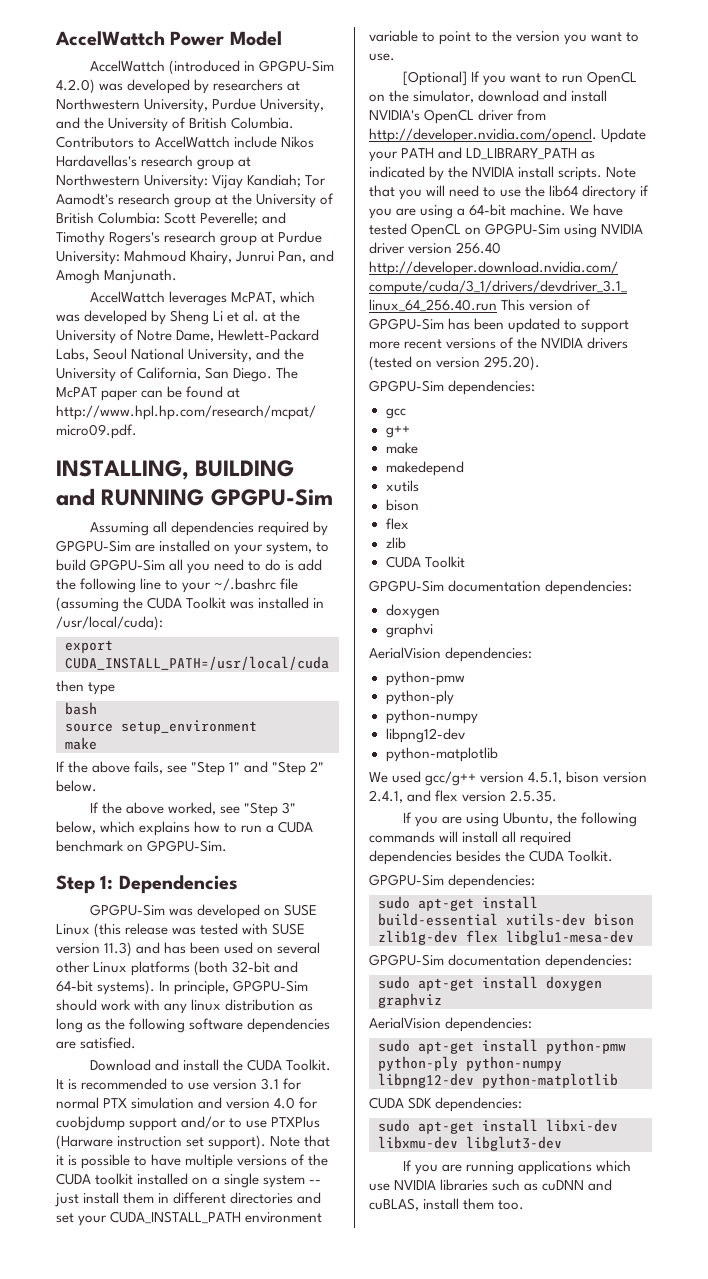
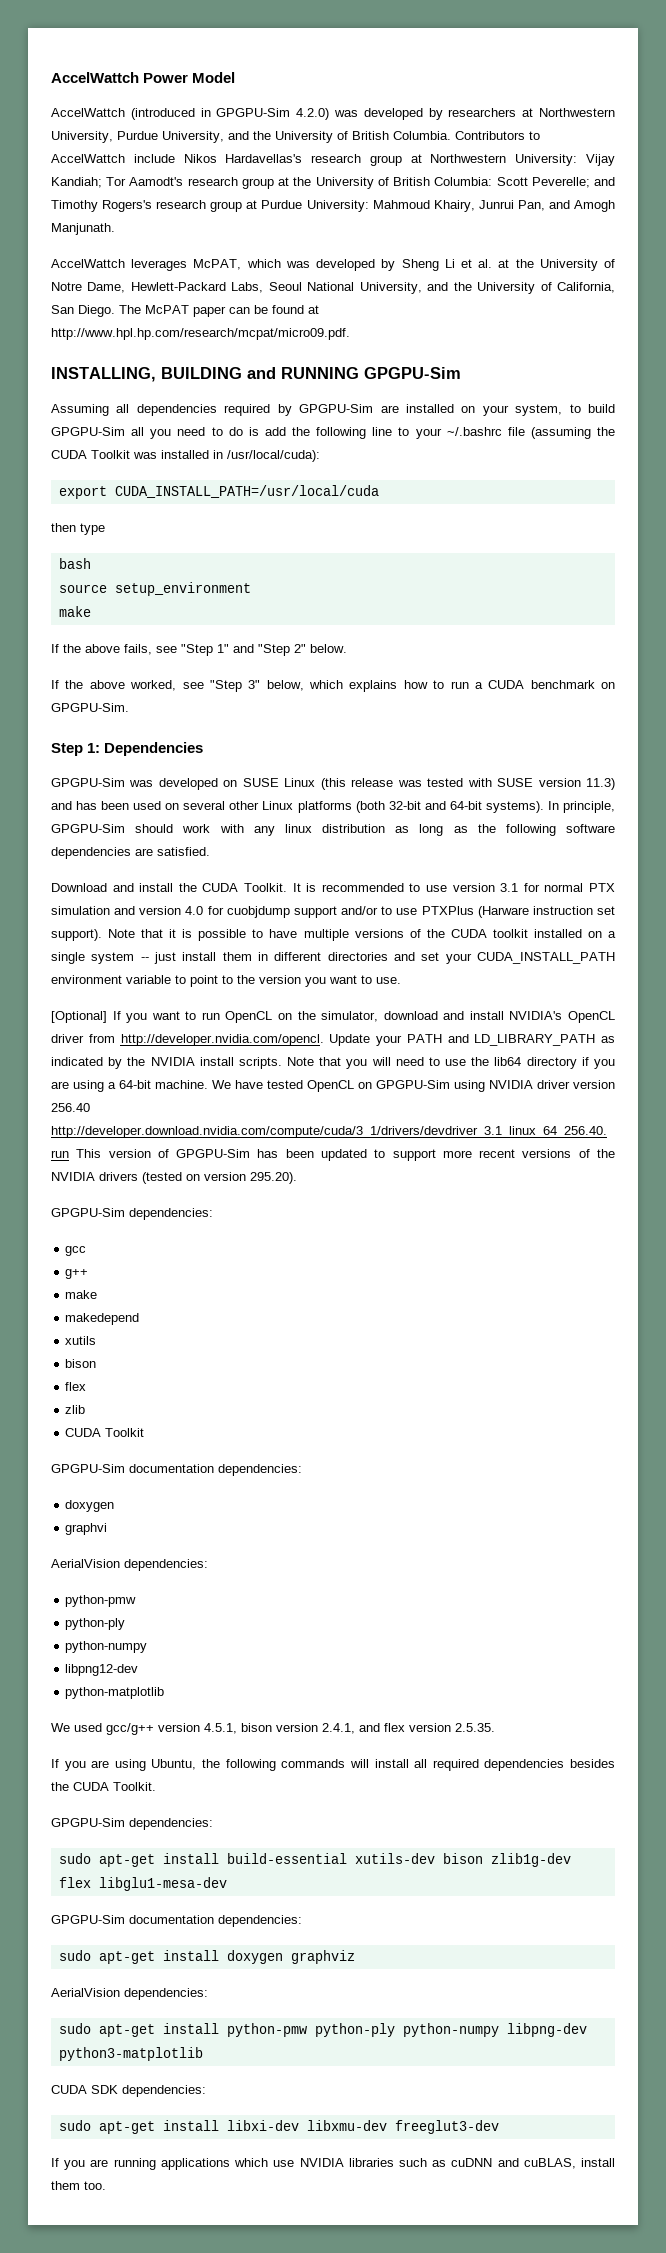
[378,1073,618,1088] libpng12-dev python-matplotlib -> [506,2023,587,2037] [58,2047,203,2061] libpng-dev python3-matplotlib
[466,1136,562,1151] libglut3-dev -> [394,2120,499,2134] freeglut3-dev

